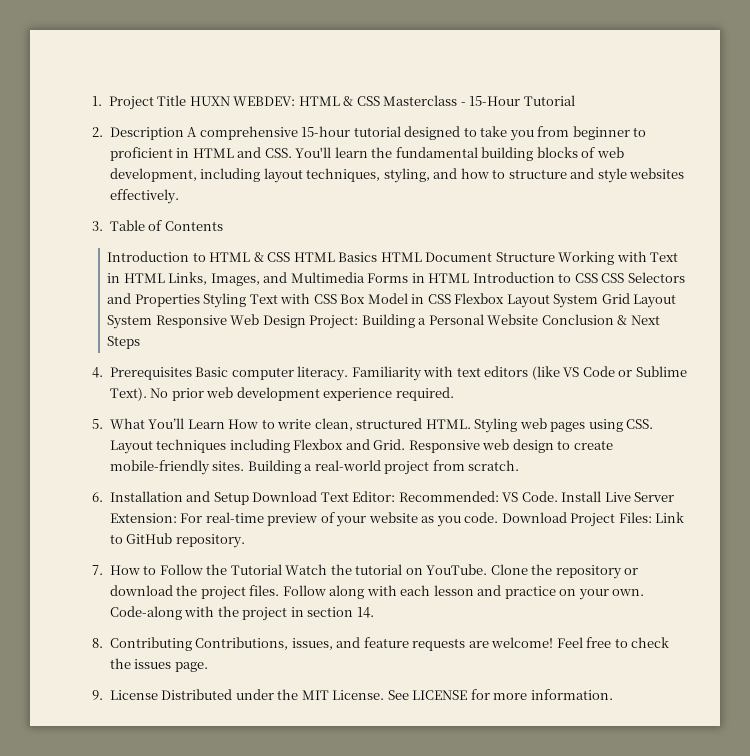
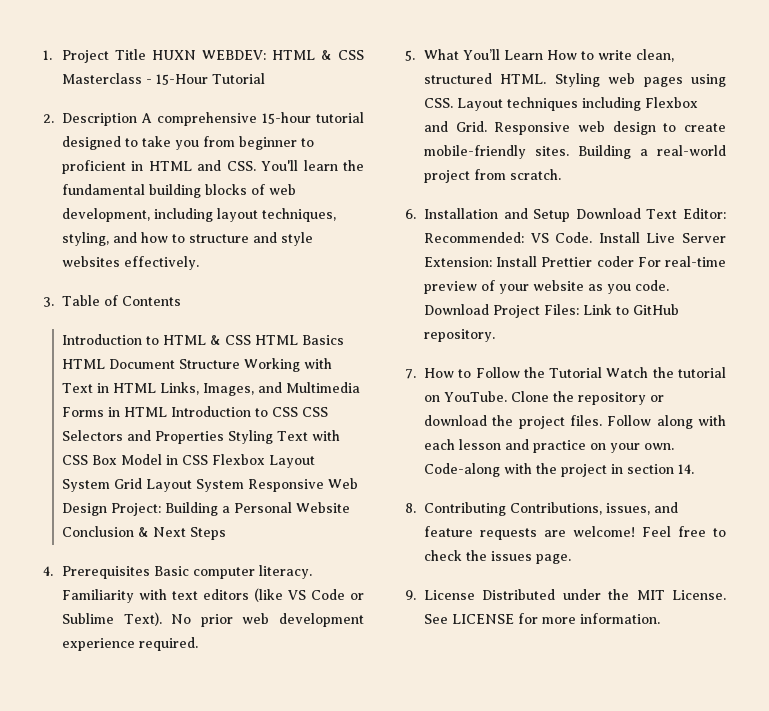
(177, 518) none -> [496,256,634,267] Install Prettier coder

